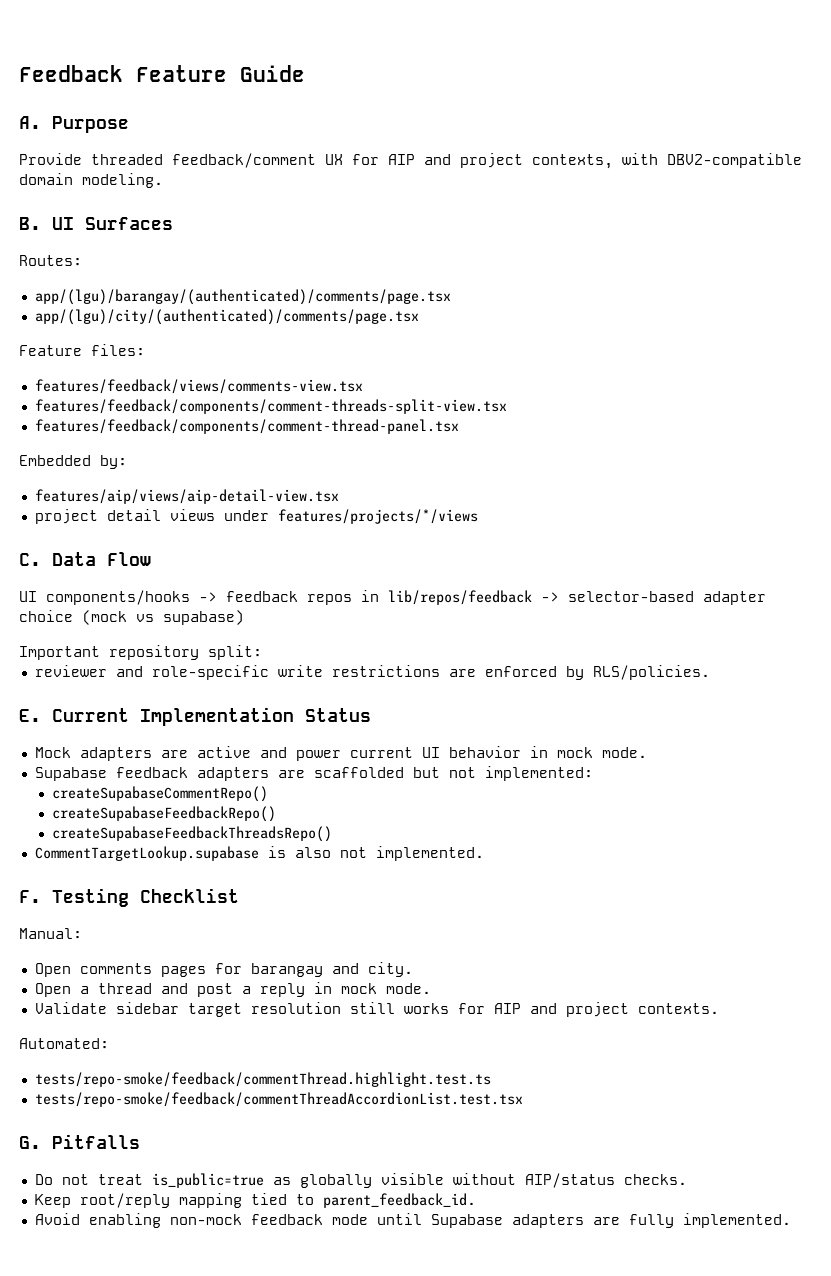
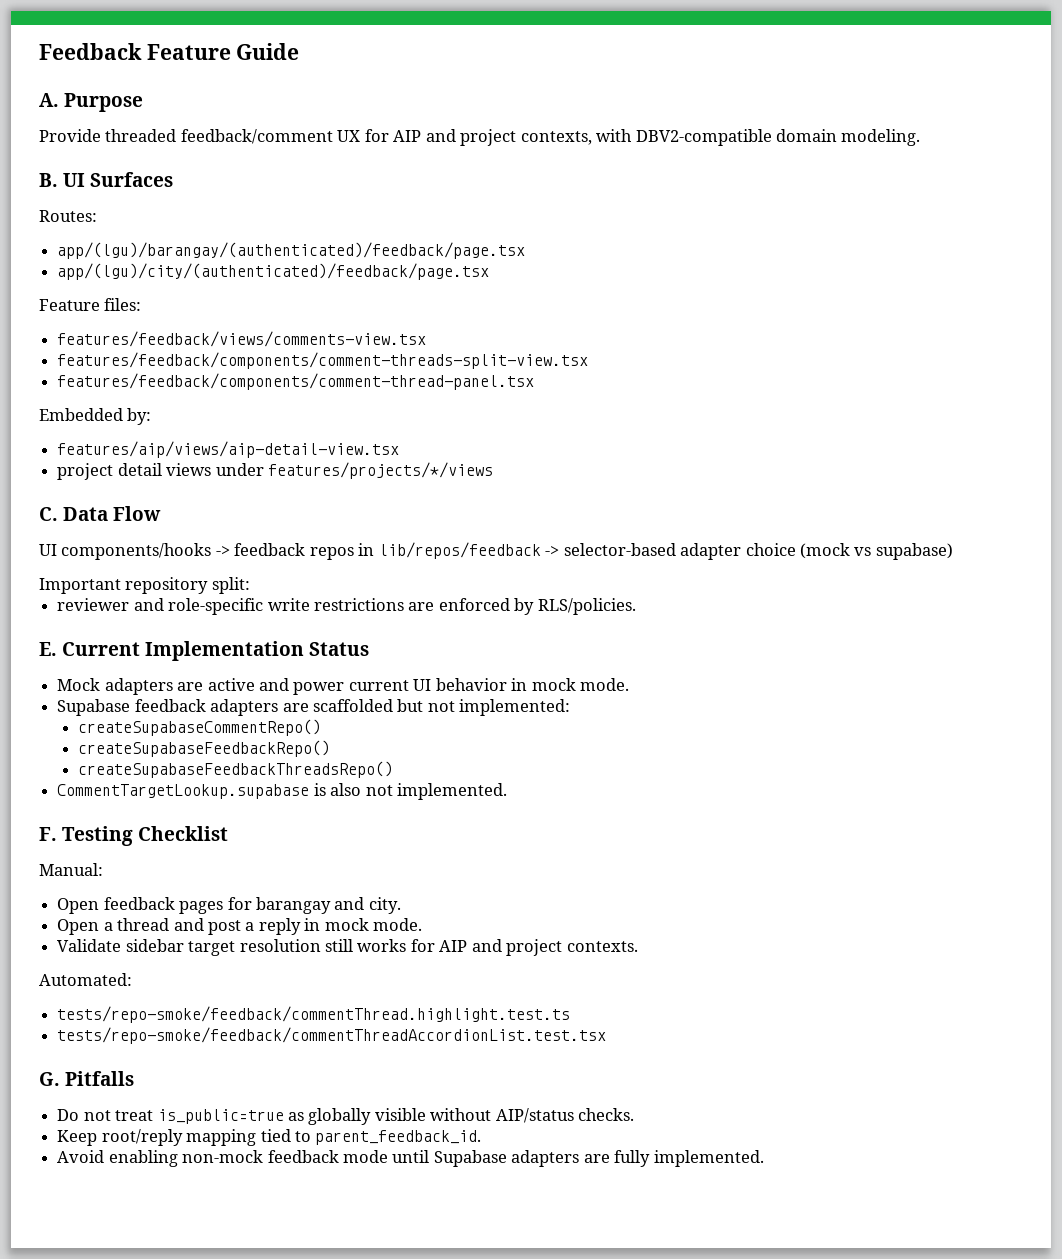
[34,289,451,305] [34,309,419,325] app/(lgu)/barangay/(authenticated)/comments/page.tsx // app/(lgu)/city/(authenticated)/comments/page.tsx -> [57,242,526,259] [57,263,490,280] app/(lgu)/barangay/(authenticated)/feedback/page.tsx // app/(lgu)/city/(authenticated)/feedback/page.tsx
[79,963,152,974] comments -> [103,897,175,910] feedback

